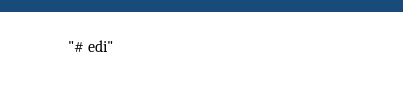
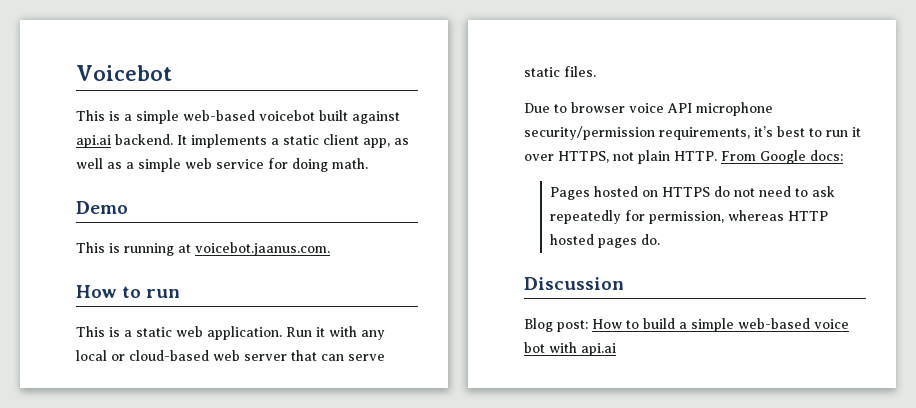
[68,40,114,52] "# edi" -> [76,65,172,81] [76,110,400,124] [76,134,409,148] [76,158,368,172] [76,201,128,214] [76,242,330,256] [76,285,181,298] [76,326,385,340] [76,350,385,361] [524,66,596,77] [524,102,773,116] [524,126,861,140] [524,150,843,164] [549,186,835,200] [549,210,828,224] [549,234,660,248] [524,277,624,290] [524,318,849,332] [524,342,616,356] Voicebot // This is a simple web-based voicebot built against api.ai backend. It implements a static client app, as well as a simple web service for doing math. // Demo // This is running at voicebot.jaanus.com. // How to run // This is a static web application. Run it with any local or cloud-based web server that can serve static files. // Due to browser voice API microphone security/permission requirements, it’s best to run it over HTTPS, not plain HTTP. From Google docs: // Pages hosted on HTTPS do not need to ask repeatedly for permission, whereas HTTP hosted pages do. // Discussion // Blog post: How to build a simple web-based voice bot with api.ai

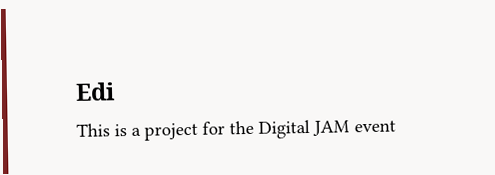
[76,65,172,81] [76,110,400,124] [76,134,409,148] [76,158,368,172] [76,201,128,214] [76,242,330,256] [76,285,181,298] [76,326,385,340] [76,350,385,361] [524,66,596,77] [524,102,773,116] [524,126,861,140] [524,150,843,164] [549,186,835,200] [549,210,828,224] [549,234,660,248] [524,277,624,290] [524,318,849,332] [524,342,616,356] Voicebot // This is a simple web-based voicebot built against api.ai backend. It implements a static client app, as well as a simple web service for doing math. // Demo // This is running at voicebot.jaanus.com. // How to run // This is a static web application. Run it with any local or cloud-based web server that can serve static files. // Due to browser voice API microphone security/permission requirements, it’s best to run it over HTTPS, not plain HTTP. From Google docs: // Pages hosted on HTTPS do not need to ask repeatedly for permission, whereas HTTP hosted pages do. // Discussion // Blog post: How to build a simple web-based voice bot with api.ai -> [75,82,115,101] [76,119,396,141] Edi // This is a project for the Digital JAM event

